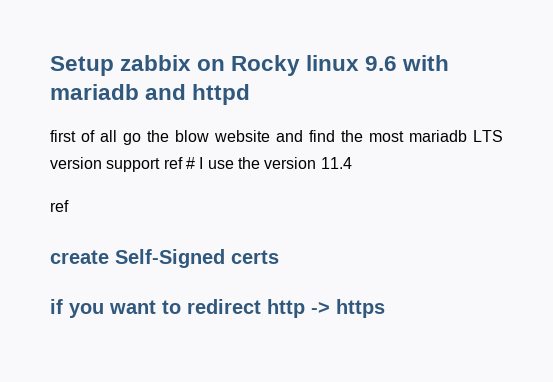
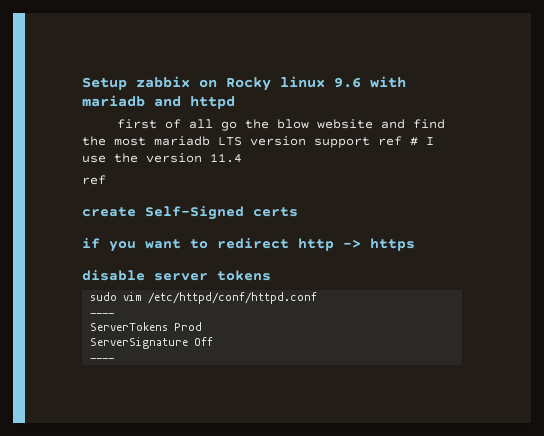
(385, 308) none -> [82,270,271,281] [90,292,318,304] [90,313,115,316] [90,322,203,331] [90,337,214,349] [90,358,115,361] // disable server tokens // sudo vim /etc/httpd/conf/httpd.conf // ---- // ServerTokens Prod // ServerSignature Off // ----

